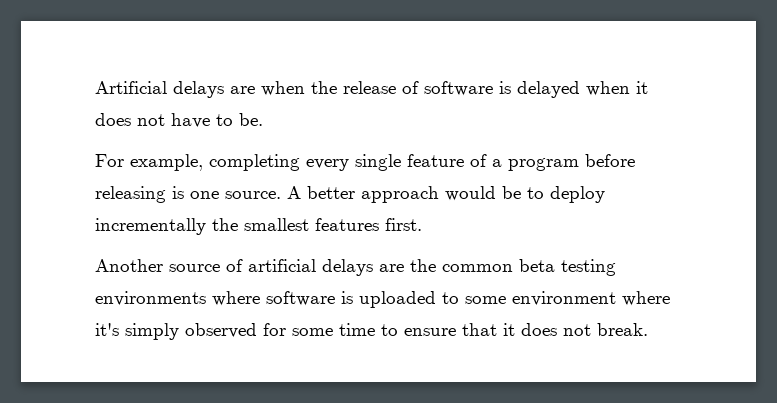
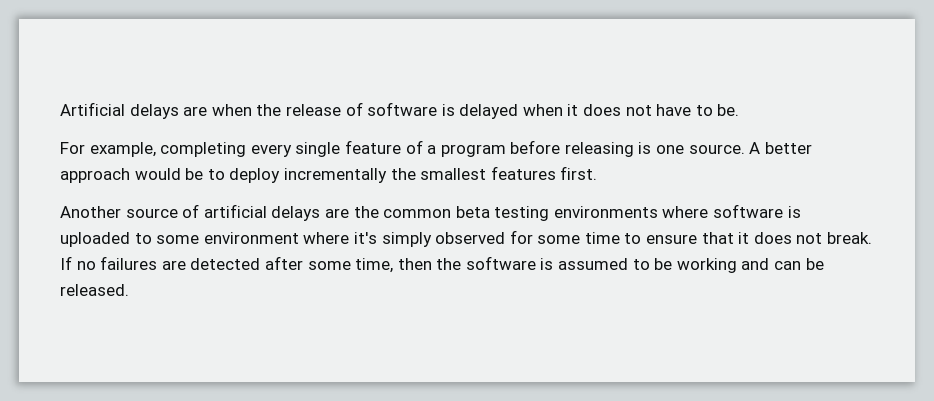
(648, 329) none -> [60,256,824,273] [60,284,129,296] If no failures are detected after some time, then the software is assumed to be working and can be released.

